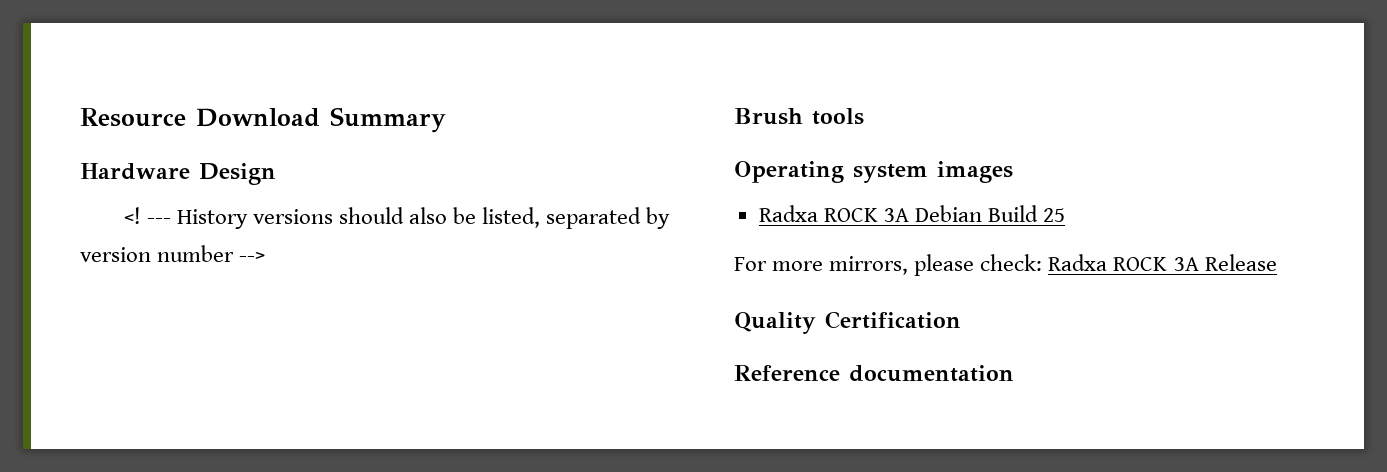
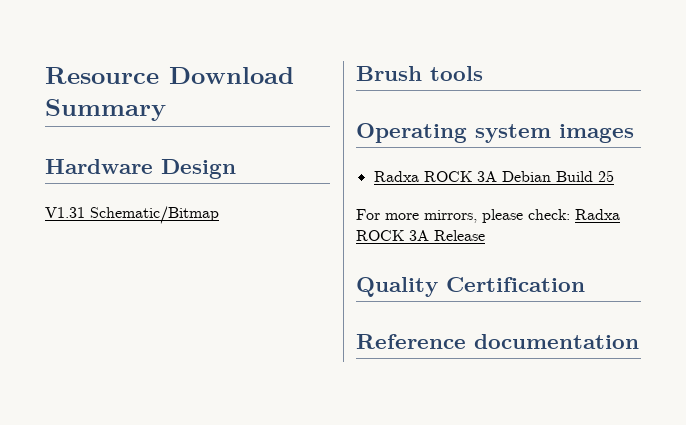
[123,207,671,229] [80,245,266,262] <! --- History versions should also be listed, separated by version number --> -> [45,206,219,224] V1.31 Schematic/Bitmap

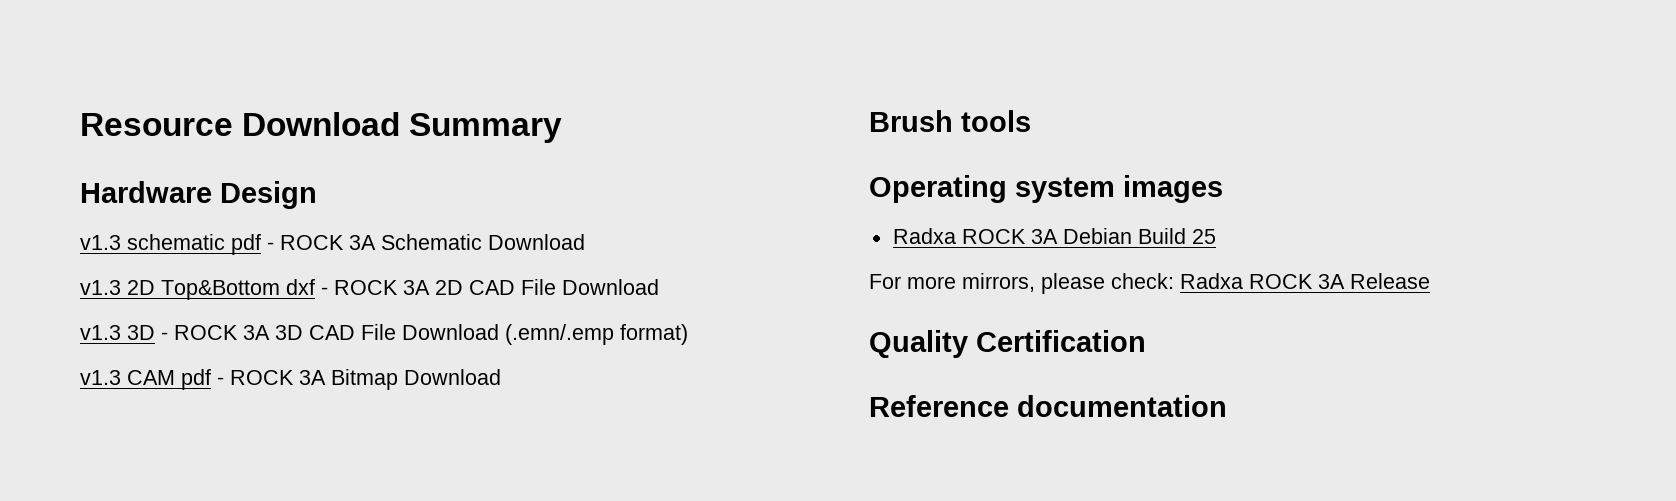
[45,206,219,224] V1.31 Schematic/Bitmap -> [80,234,585,255] [80,279,659,300] [80,324,688,345] [80,369,501,390] v1.3 schematic pdf - ROCK 3A Schematic Download // v1.3 2D Top&Bottom dxf - ROCK 3A 2D CAD File Download // v1.3 3D - ROCK 3A 3D CAD File Download (.emn/.emp format) // v1.3 CAM pdf - ROCK 3A Bitmap Download

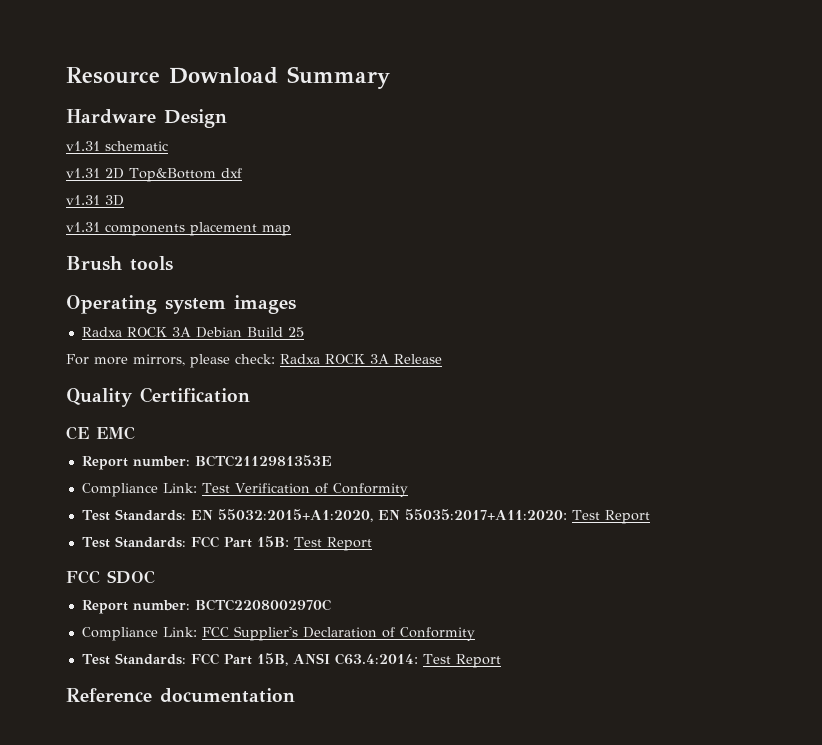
[80,235,121,250] v1.3 -> [66,141,100,151] v1.31
[231,234,585,255] [80,279,659,300] [80,324,688,345] [80,369,501,390] pdf - ROCK 3A Schematic Download // v1.3 2D Top&Bottom dxf - ROCK 3A 2D CAD File Download // v1.3 3D - ROCK 3A 3D CAD File Download (.emn/.emp format) // v1.3 CAM pdf - ROCK 3A Bitmap Download -> [66,168,242,182] [66,195,124,206] [66,222,291,236] // v1.31 2D Top&Bottom dxf // v1.31 3D // v1.31 components placement map
(1146, 341) none -> [66,426,135,440] [81,455,332,470] [81,483,408,497] [81,509,650,524] [81,536,372,551] [66,570,155,584] [81,599,331,614] [81,626,475,641] [81,653,501,668] // CE EMC // Report number: BCTC2112981353E // Compliance Link: Test Verification of Conformity // Test Standards: EN 55032:2015+A1:2020, EN 55035:2017+A11:2020: Test Report // Test Standards: FCC Part 15B: Test Report // FCC SDOC // Report number: BCTC2208002970C // Compliance Link: FCC Supplier's Declaration of Conformity // Test Standards: FCC Part 15B, ANSI C63.4:2014: Test Report

